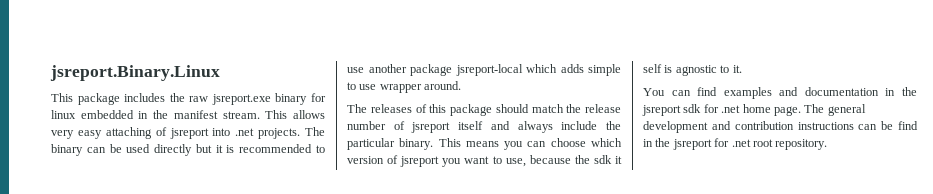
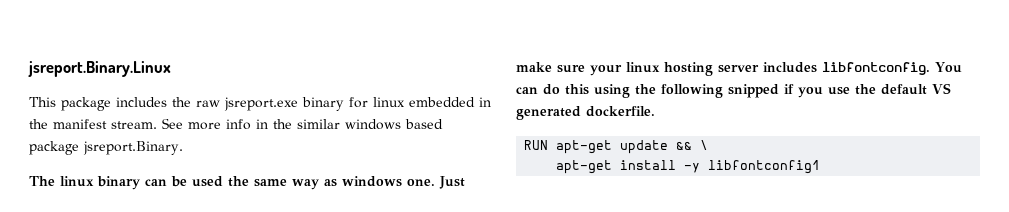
[265,110,325,119] [51,127,325,139] [51,144,325,156] [347,64,621,76] [347,81,462,93] [347,104,621,116] [347,121,621,133] [347,138,622,150] [347,155,622,167] [643,64,742,76] [643,87,917,99] [642,104,866,116] [643,121,918,133] [643,138,828,150] This allows very easy attaching of jsreport into .net projects. The binary can be used directly but it is recommended to use another package jsreport-local which adds simple to use wrapper around. // The releases of this package should match the release number of jsreport itself and always include the particular binary. This means you can choose which version of jsreport you want to use, because the sdk it self is agnostic to it. // You can find examples and documentation in the jsreport sdk for .net home page. The general development and contribution instructions can be find in the jsreport for .net root repository. -> [162,118,443,130] [29,141,183,155] [29,176,465,190] [516,62,962,76] [516,83,951,98] [516,106,655,120] [524,140,709,154] [556,160,821,174] See more info in the similar windows based package jsreport.Binary. // The linux binary can be used the same way as windows one. Just make sure your linux hosting server includes libfontconfig. You can do this using the following snipped if you use the default VS generated dockerfile. // RUN apt-get update && \ // apt-get install -y libfontconfig1

